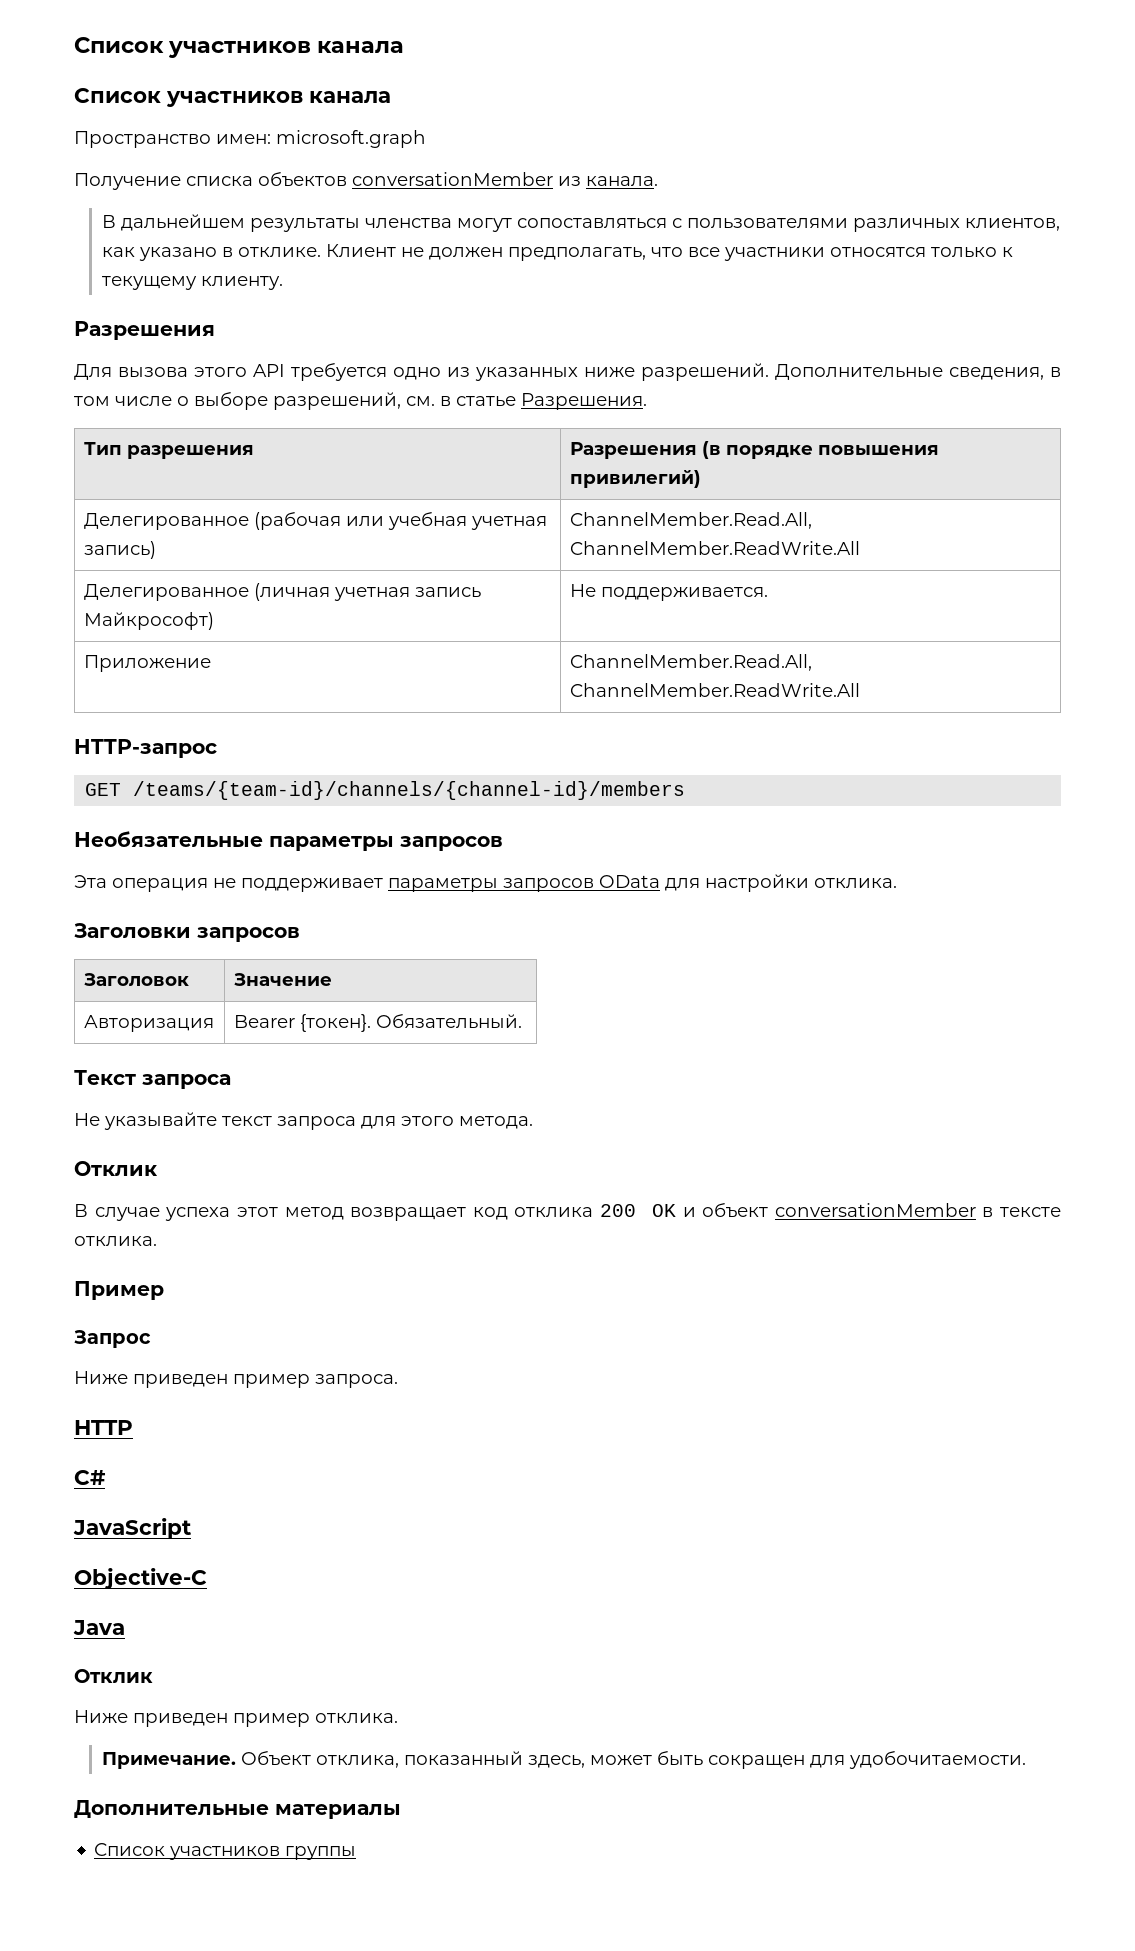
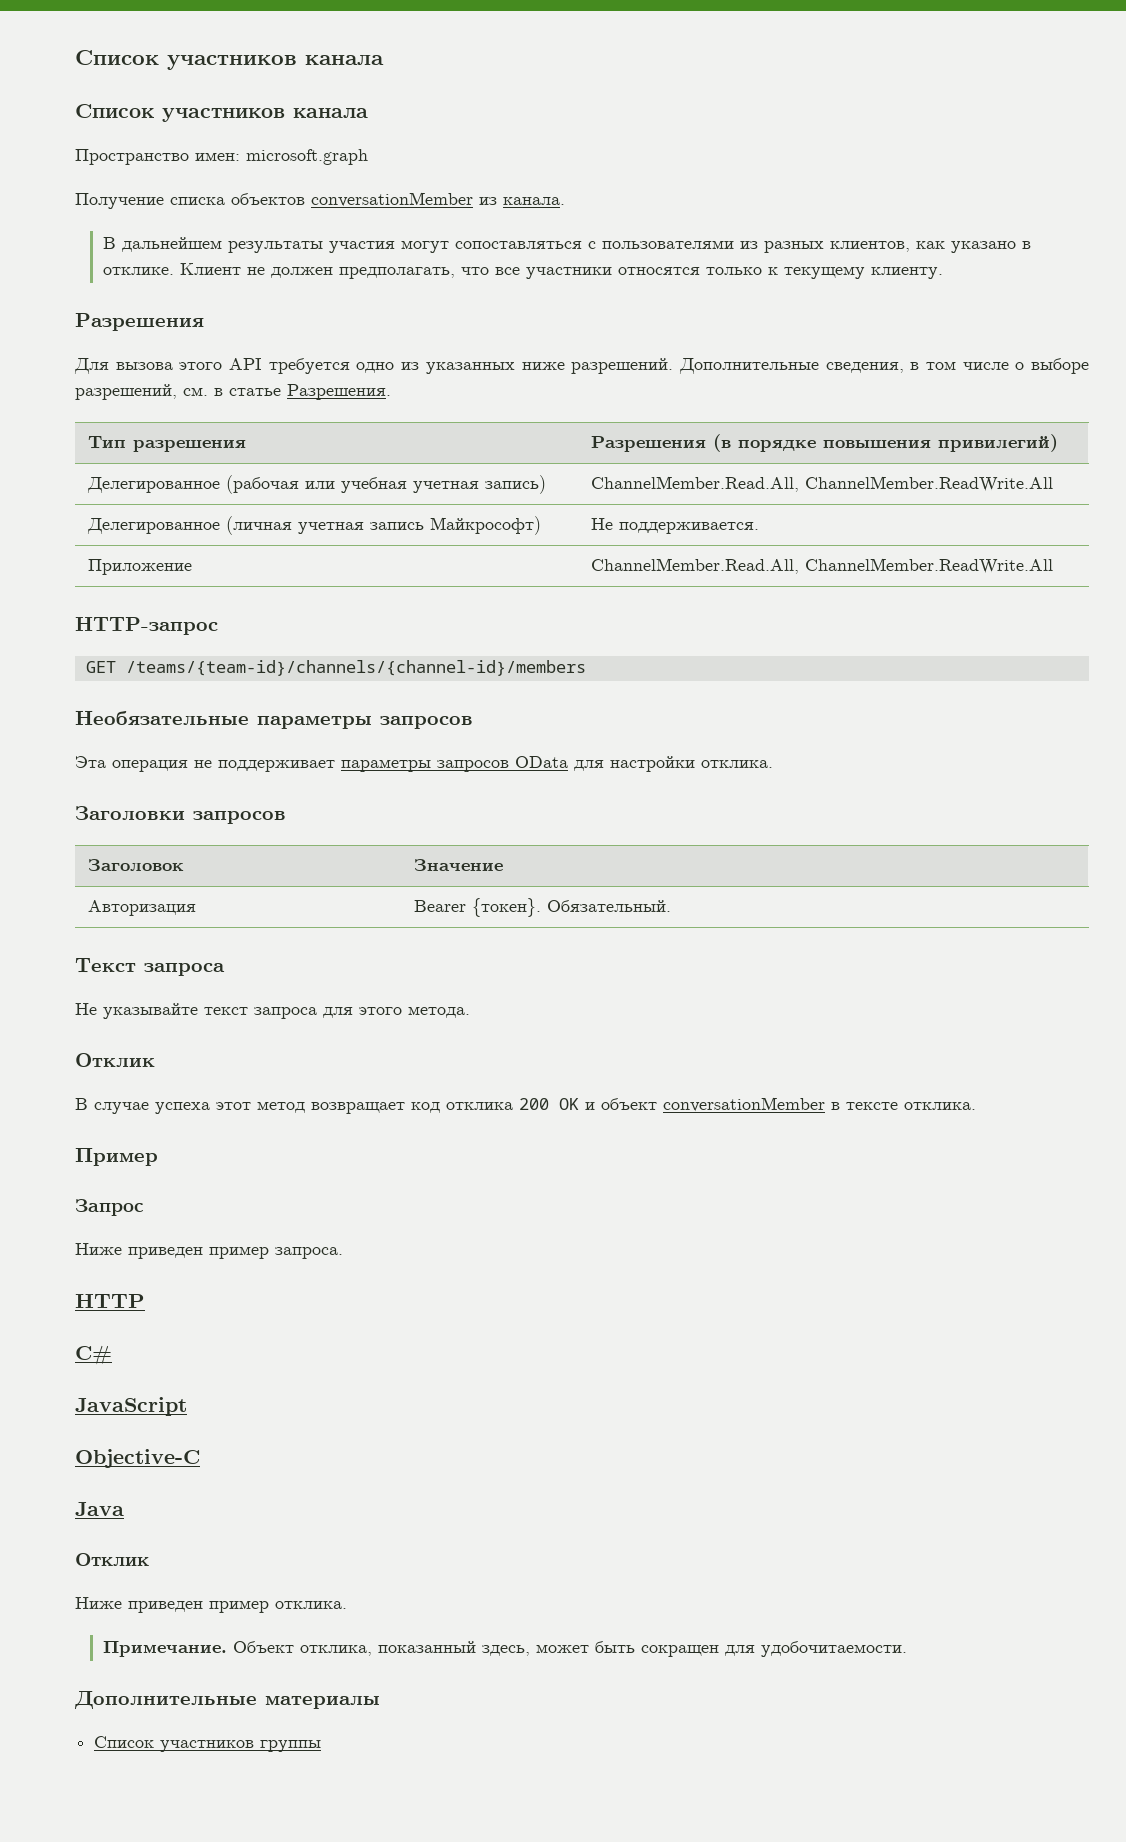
[364,218,452,228] членства -> [328,241,395,253] участия
[852,218,960,232] различных -> [739,241,824,253] из разных

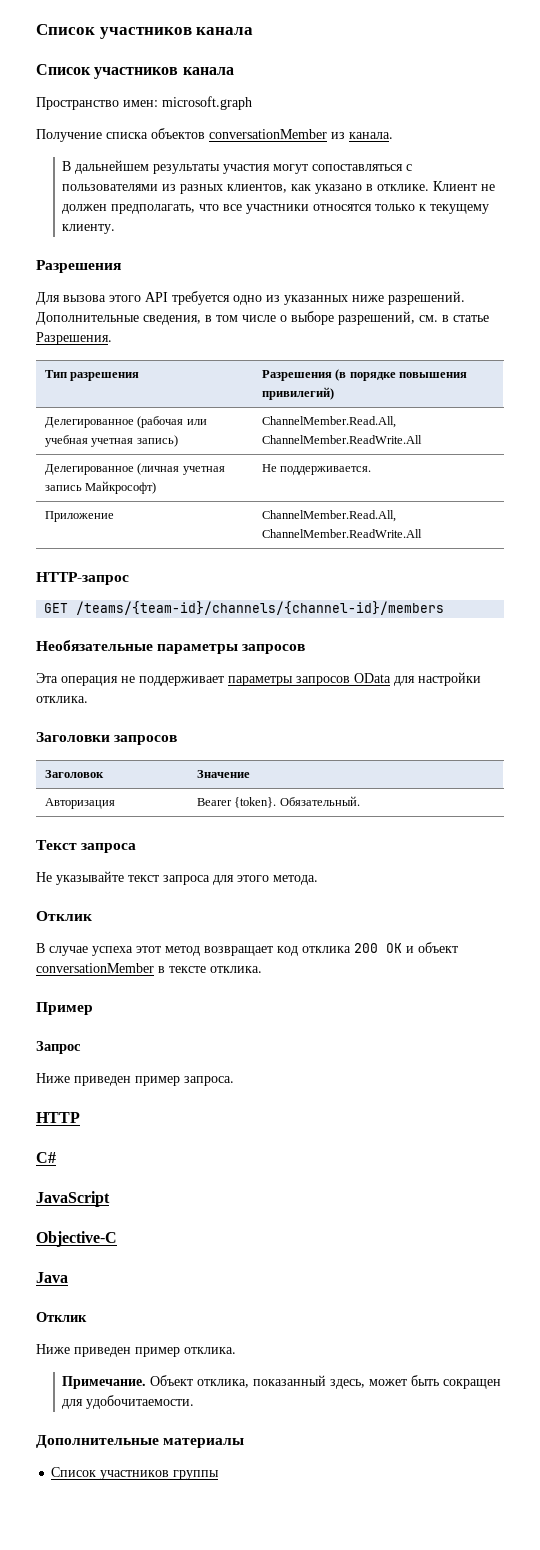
[472,898,542,917] {токен}. -> [234,797,277,808] {token}.

